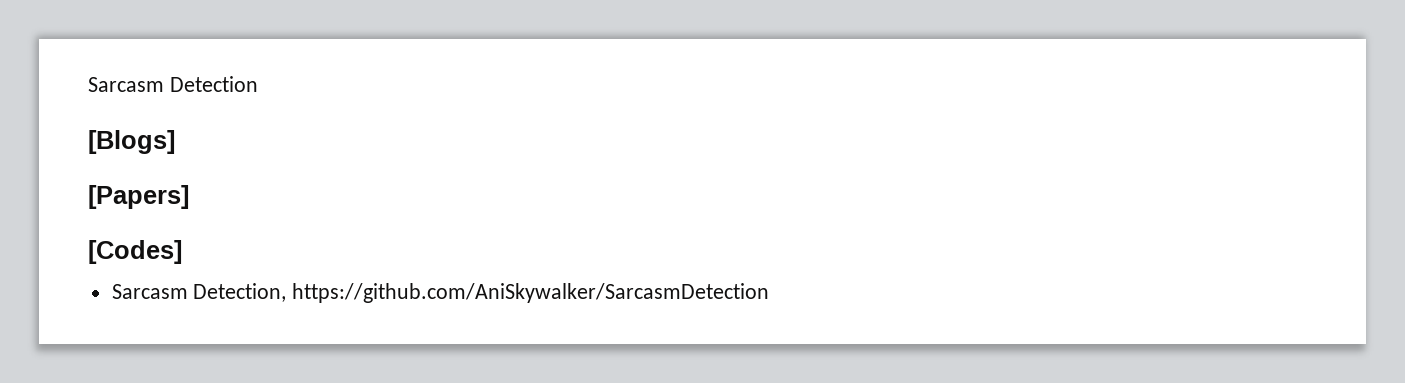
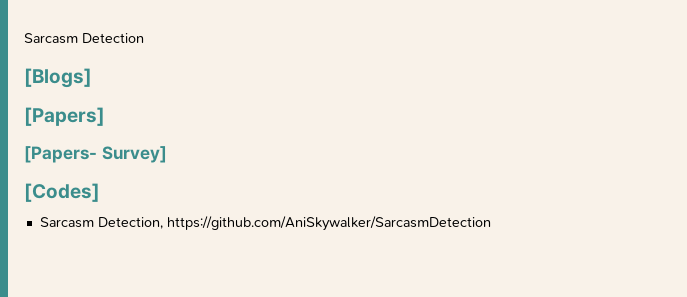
(189, 197) none -> [24,146,167,163] // [Papers- Survey]

